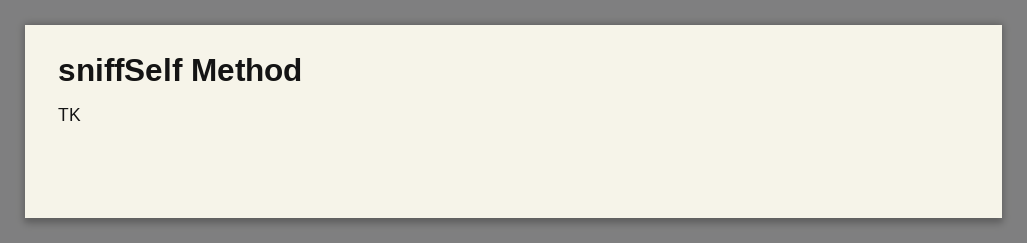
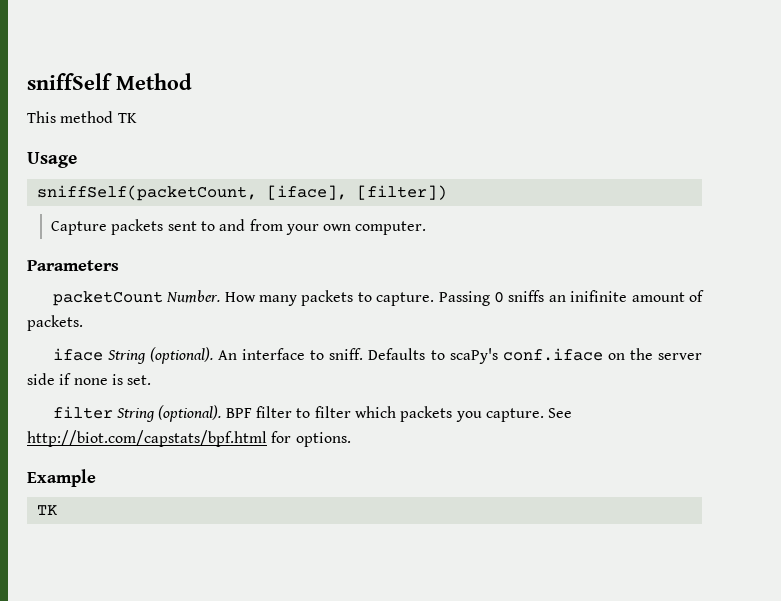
[58,108,81,121] TK -> [27,111,137,123] [27,152,77,168] [36,185,447,201] [50,219,427,235] [27,260,119,271] [52,290,704,306] [27,315,83,331] [52,347,703,364] [27,373,152,385] [52,405,573,422] [27,430,351,447] [27,469,96,487] [36,505,57,515] This method TK // Usage // sniffSelf(packetCount, [iface], [filter]) // Capture packets sent to and from your own computer. // Parameters // packetCount Number. How many packets to capture. Passing 0 sniffs an inifinite amount of packets. // iface String (optional). An interface to sniff. Defaults to scaPy's conf.iface on the server side if none is set. // filter String (optional). BPF filter to filter which packets you capture. See http://biot.com/capstats/bpf.html for options. // Example // TK

